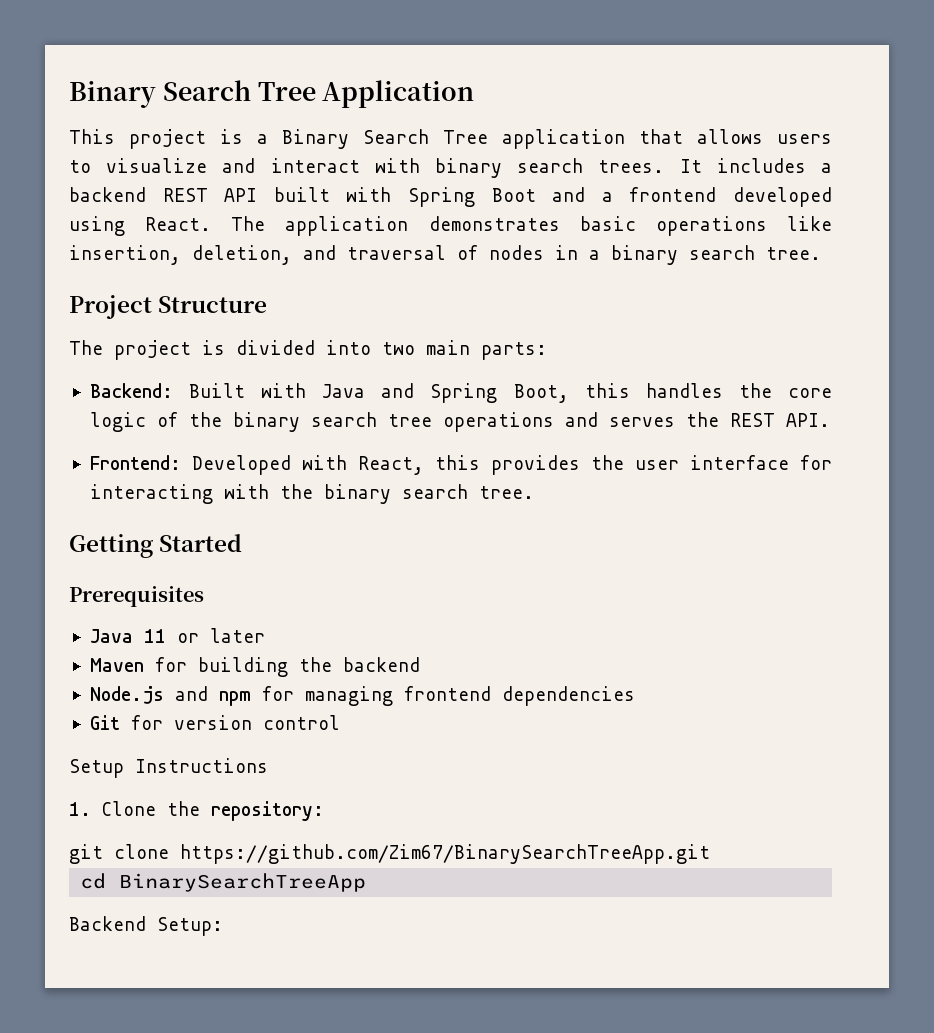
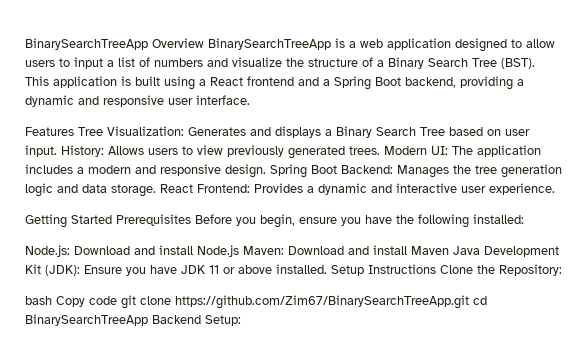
[69,80,475,108] [69,129,832,149] [69,158,833,178] [69,187,833,207] [69,216,832,236] [69,245,821,265] [69,295,268,319] [69,340,547,360] [89,383,833,403] [89,412,830,432] [89,455,832,475] [89,484,534,504] [69,534,243,558] [69,586,204,607] [89,628,265,643] [89,657,420,677] [89,686,635,706] [89,715,340,730] Binary Search Tree Application // This project is a Binary Search Tree application that allows users to visualize and interact with binary search trees. It includes a backend REST API built with Spring Boot and a frontend developed using React. The application demonstrates basic operations like insertion, deletion, and traversal of nodes in a binary search tree. // Project Structure // The project is divided into two main parts: // Backend: Built with Java and Spring Boot, this handles the core logic of the binary search tree operations and serves the REST API. // Frontend: Developed with React, this provides the user interface for interacting with the binary search tree. // Getting Started // Prerequisites // Java 11 or later // Maven for building the backend // Node.js and npm for managing frontend dependencies // Git for version control // -> [25,38,555,52] [25,57,535,69] [25,76,524,90] [25,95,250,107] [25,126,530,138] [25,145,541,159] [25,164,562,178] [25,183,555,197] [25,214,524,228] [25,245,559,257] [25,264,327,276] BinarySearchTreeApp Overview BinarySearchTreeApp is a web application designed to allow users to input a list of numbers and visualize the structure of a Binary Search Tree (BST). This application is built using a React frontend and a Spring Boot backend, providing a dynamic and responsive user interface. // Features Tree Visualization: Generates and displays a Binary Search Tree based on user input. History: Allows users to view previously generated trees. Modern UI: The application includes a modern and responsive design. Spring Boot Backend: Manages the tree generation logic and data storage. React Frontend: Provides a dynamic and interactive user experience. // Getting Started Prerequisites Before you begin, ensure you have the following installed: // Node.js: Download and install Node.js Maven: Download and install Maven Java Development Kit (JDK): Ensure you have JDK 11 or above installed.
[69,802,91,816] // 1. -> (436, 269) none
[210,801,324,821] repository: // -> [499,264,562,276] [25,296,117,307] Repository: // bash Copy code
(710, 854) // -> (469, 302) none
(367, 882) // -> (148, 320) none

